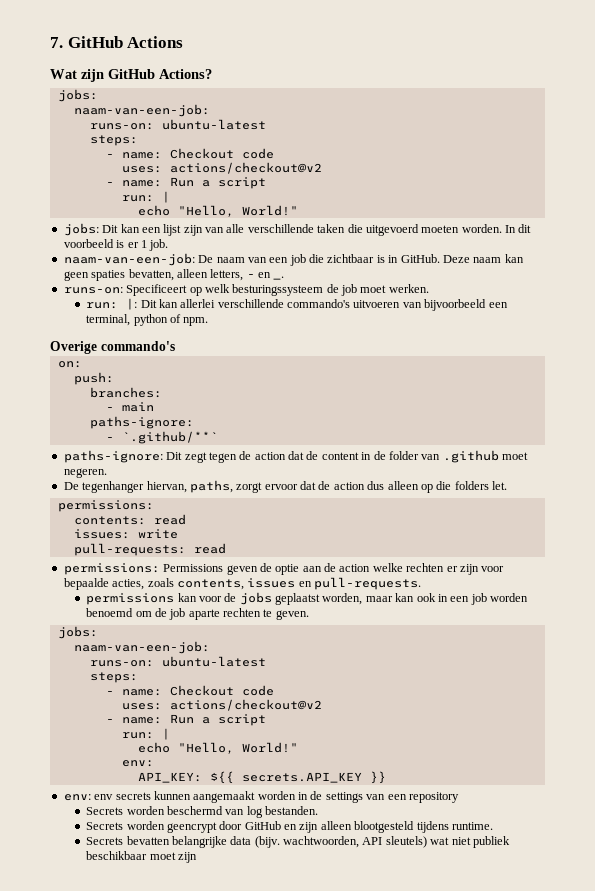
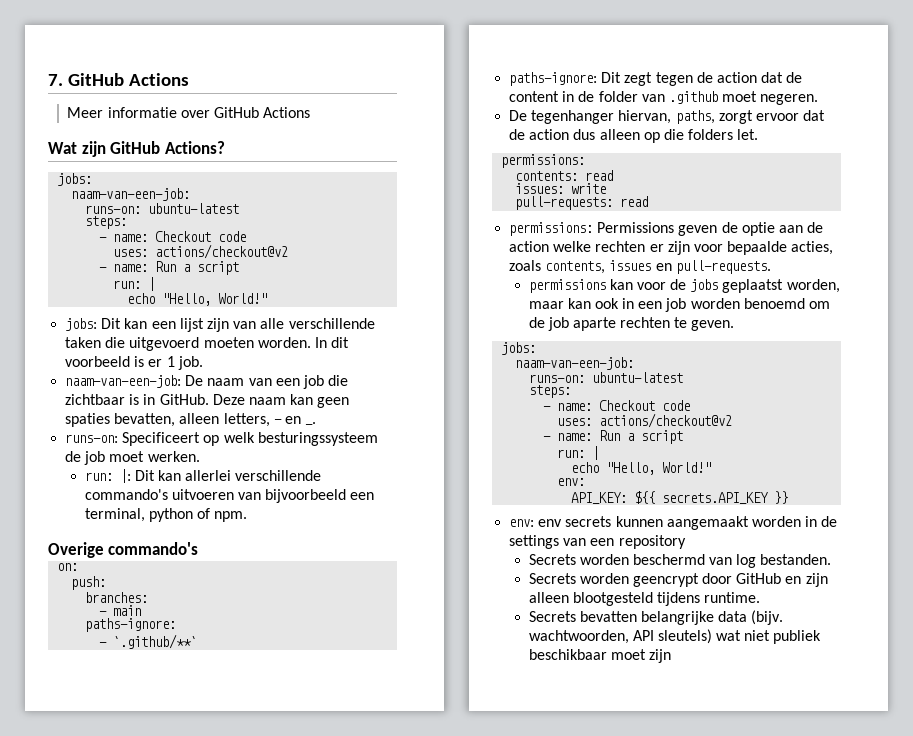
(184, 42) none -> [67,107,311,118] // Μeer informatie over GitHub Actions

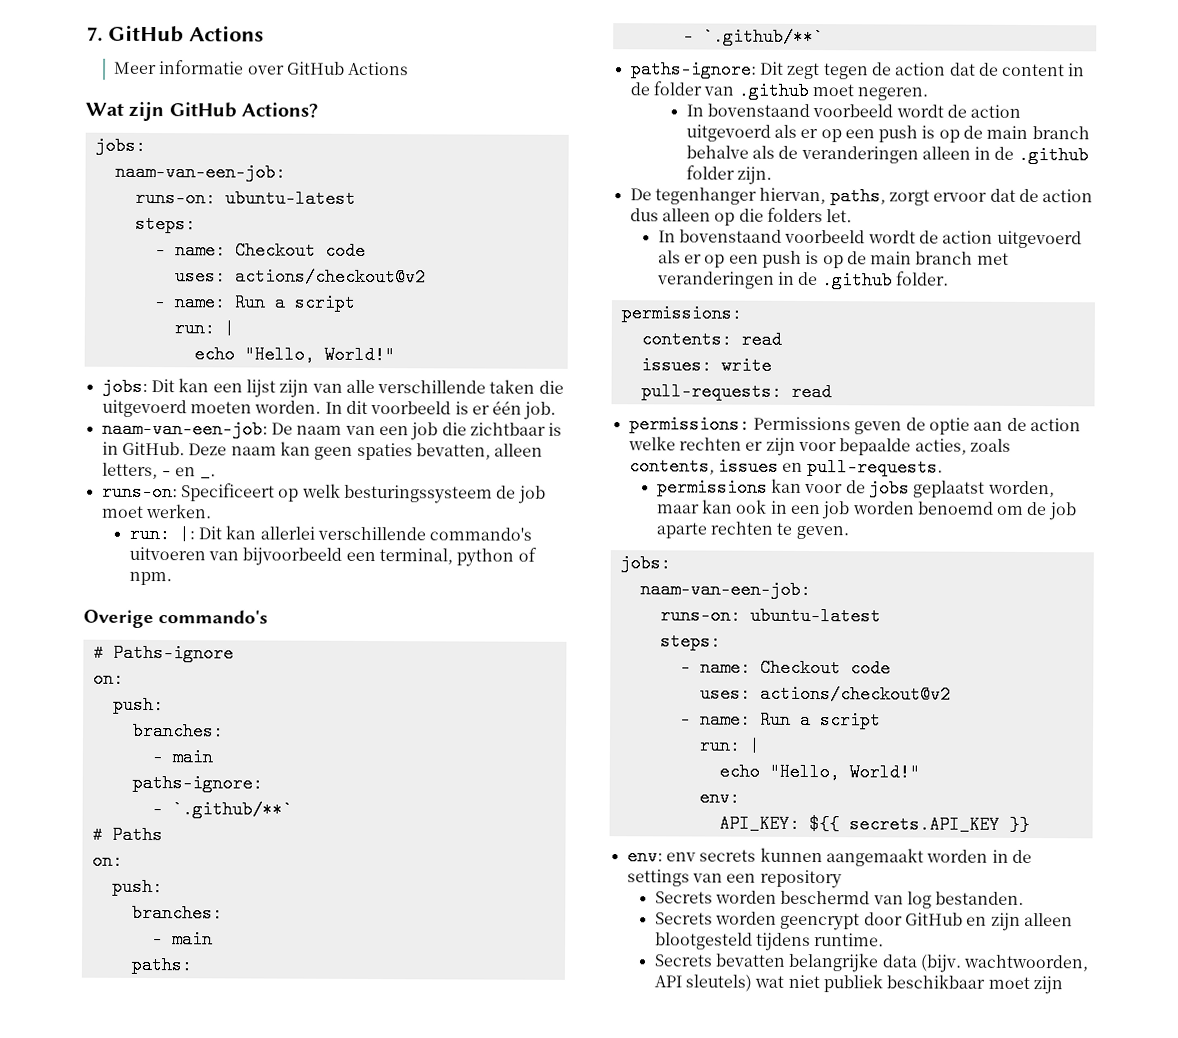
[166,356,175,367] 1 -> [492,400,523,415] één
(199, 548) none -> [92,643,234,663] // # Paths-ignore
(198, 641) none -> [91,825,163,845] [91,851,123,870] [111,877,163,897] [131,903,223,923] [151,930,213,949] [130,955,193,975] [682,27,824,47] // # Paths // on: // push: // branches: // - main // paths: // - `.github/**`
(819, 99) none -> [685,103,1022,118] [685,124,1090,143] [685,145,1089,165] [685,165,772,185] // In bovenstaand voorbeeld wordt de action uitgevoerd als er op een push is op de main branch behalve als de veranderingen alleen in de .github folder zijn.
(759, 134) none -> [657,229,1082,249] [657,250,1009,269] [656,271,949,290] // In bovenstaand voorbeeld wordt de action uitgevoerd als er op een push is op de main branch met veranderingen in de .github folder.

